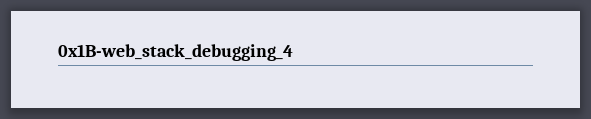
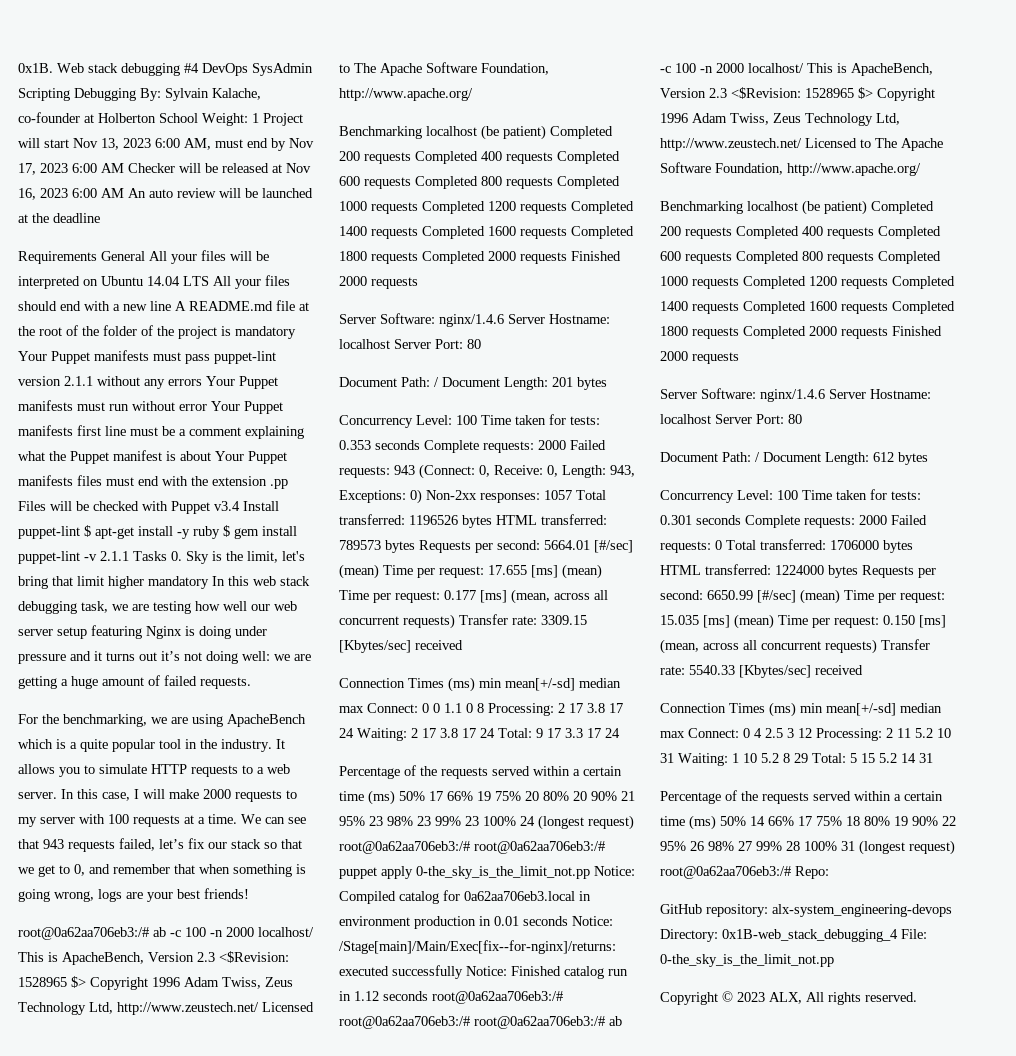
[58,44,293,61] 0x1B-web_stack_debugging_4 -> [18,63,313,76] [18,88,261,101] [18,112,303,126] [18,138,314,151] [18,163,311,175] [18,188,313,200] [18,213,100,223] [18,250,269,264] [18,275,290,289] [18,300,309,311] [18,325,296,339] [18,350,276,364] [18,376,278,389] [18,400,283,414] [18,425,304,439] [18,450,287,464] [18,475,288,489] [18,501,279,514] [18,525,297,539] [18,551,305,564] [18,576,310,589] [18,601,297,614] [18,625,267,639] [18,651,311,664] [18,675,251,689] [18,714,306,727] [18,739,285,752] [18,764,290,777] [18,789,297,802] [18,814,306,827] [18,838,302,852] [18,864,306,877] [18,888,249,902] [18,927,314,940] [18,951,289,965] [18,976,293,990] [18,1002,314,1015] [339,62,549,76] [339,88,473,101] [339,125,613,140] [339,151,620,164] [339,176,620,189] [339,201,634,214] [339,226,634,239] [339,251,621,264] [339,276,418,289] [339,313,610,327] [339,339,481,349] [339,377,607,390] [339,414,600,428] [339,440,606,453] [339,464,635,479] [339,489,606,504] [339,514,607,528] [339,540,633,553] [339,564,602,579] [339,589,608,604] [339,614,587,629] [339,640,463,653] [339,677,621,692] [339,703,623,716] [339,728,620,741] [339,765,622,779] [339,790,635,805] [339,815,634,830] [339,841,605,854] [339,866,635,879] [339,890,591,904] [339,916,613,929] [339,940,616,954] [339,965,628,979] [339,991,563,1004] [339,1016,622,1029] [660,63,933,76] [660,87,935,101] [660,113,900,126] [660,138,943,151] [660,162,921,176] [660,200,934,215] [660,226,941,239] [660,251,941,264] [660,276,955,289] [660,301,955,314] [660,326,942,339] [660,351,739,364] [660,388,931,402] [660,414,802,424] [660,452,928,465] [660,489,921,503] [660,515,927,528] [660,539,913,553] [660,564,936,578] [660,589,945,604] [660,614,946,629] [660,639,930,654] [660,665,863,678] [660,702,942,717] [660,728,951,741] [660,753,933,766] [660,790,943,804] [660,815,956,830] [660,840,955,855] [660,866,829,879] [660,904,952,917] [660,929,927,942] [660,954,834,967] [660,991,917,1005] 0x1B. Web stack debugging #4 DevOps SysAdmin Scripting Debugging By: Sylvain Kalache, co-founder at Holberton School Weight: 1 Project will start Nov 13, 2023 6:00 AM, must end by Nov 17, 2023 6:00 AM Checker will be released at Nov 16, 2023 6:00 AM An auto review will be launched at the deadline // Requirements General All your files will be interpreted on Ubuntu 14.04 LTS All your files should end with a new line A README.md file at the root of the folder of the project is mandatory Your Puppet manifests must pass puppet-lint version 2.1.1 without any errors Your Puppet manifests must run without error Your Puppet manifests first line must be a comment explaining what the Puppet manifest is about Your Puppet manifests files must end with the extension .pp Files will be checked with Puppet v3.4 Install puppet-lint $ apt-get install -y ruby $ gem install puppet-lint -v 2.1.1 Tasks 0. Sky is the limit, let's bring that limit higher mandatory In this web stack debugging task, we are testing how well our web server setup featuring Nginx is doing under pressure and it turns out it’s not doing well: we are getting a huge amount of failed requests. // For the benchmarking, we are using ApacheBench which is a quite popular tool in the industry. It allows you to simulate HTTP requests to a web server. In this case, I will make 2000 requests to my server with 100 requests at a time. We can see that 943 requests failed, let’s fix our stack so that we get to 0, and remember that when something is going wrong, logs are your best friends! // root@0a62aa706eb3:/# ab -c 100 -n 2000 localhost/ This is ApacheBench, Version 2.3 <$Revision: 1528965 $> Copyright 1996 Adam Twiss, Zeus Technology Ltd, http://www.zeustech.net/ Licensed to The Apache Software Foundation, http://www.apache.org/ // Benchmarking localhost (be patient) Completed 200 requests Completed 400 requests Completed 600 requests Completed 800 requests Completed 1000 requests Completed 1200 requests Completed 1400 requests Completed 1600 requests Completed 1800 requests Completed 2000 requests Finished 2000 requests // Server Software: nginx/1.4.6 Server Hostname: localhost Server Port: 80 // Document Path: / Document Length: 201 bytes // Concurrency Level: 100 Time taken for tests: 0.353 seconds Complete requests: 2000 Failed requests: 943 (Connect: 0, Receive: 0, Length: 943, Exceptions: 0) Non-2xx responses: 1057 Total transferred: 1196526 bytes HTML transferred: 789573 bytes Requests per second: 5664.01 [#/sec] (mean) Time per request: 17.655 [ms] (mean) Time per request: 0.177 [ms] (mean, across all concurrent requests) Transfer rate: 3309.15 [Kbytes/sec] received // Connection Times (ms) min mean[+/-sd] median max Connect: 0 0 1.1 0 8 Processing: 2 17 3.8 17 24 Waiting: 2 17 3.8 17 24 Total: 9 17 3.3 17 24 // Percentage of the requests served within a certain time (ms) 50% 17 66% 19 75% 20 80% 20 90% 21 95% 23 98% 23 99% 23 100% 24 (longest request) root@0a62aa706eb3:/# root@0a62aa706eb3:/# puppet apply 0-the_sky_is_the_limit_not.pp Notice: Compiled catalog for 0a62aa706eb3.local in environment production in 0.01 seconds Notice: /Stage[main]/Main/Exec[fix--for-nginx]/returns: executed successfully Notice: Finished catalog run in 1.12 seconds root@0a62aa706eb3:/# root@0a62aa706eb3:/# root@0a62aa706eb3:/# ab -c 100 -n 2000 localhost/ This is ApacheBench, Version 2.3 <$Revision: 1528965 $> Copyright 1996 Adam Twiss, Zeus Technology Ltd, http://www.zeustech.net/ Licensed to The Apache Software Foundation, http://www.apache.org/ // Benchmarking localhost (be patient) Completed 200 requests Completed 400 requests Completed 600 requests Completed 800 requests Completed 1000 requests Completed 1200 requests Completed 1400 requests Completed 1600 requests Completed 1800 requests Completed 2000 requests Finished 2000 requests // Server Software: nginx/1.4.6 Server Hostname: localhost Server Port: 80 // Document Path: / Document Length: 612 bytes // Concurrency Level: 100 Time taken for tests: 0.301 seconds Complete requests: 2000 Failed requests: 0 Total transferred: 1706000 bytes HTML transferred: 1224000 bytes Requests per second: 6650.99 [#/sec] (mean) Time per request: 15.035 [ms] (mean) Time per request: 0.150 [ms] (mean, across all concurrent requests) Transfer rate: 5540.33 [Kbytes/sec] received // Connection Times (ms) min mean[+/-sd] median max Connect: 0 4 2.5 3 12 Processing: 2 11 5.2 10 31 Waiting: 1 10 5.2 8 29 Total: 5 15 5.2 14 31 // Percentage of the requests served within a certain time (ms) 50% 14 66% 17 75% 18 80% 19 90% 22 95% 26 98% 27 99% 28 100% 31 (longest request) root@0a62aa706eb3:/# Repo: // GitHub repository: alx-system_engineering-devops Directory: 0x1B-web_stack_debugging_4 File: 0-the_sky_is_the_limit_not.pp // Copyright © 2023 ALX, All rights reserved.

